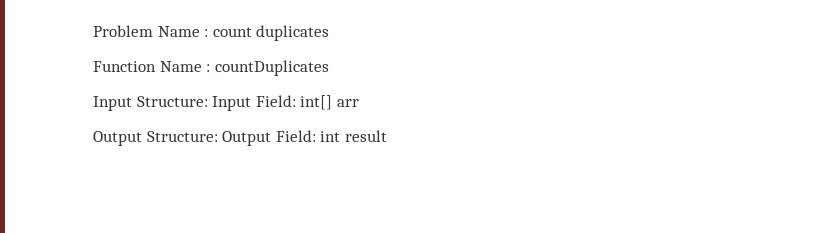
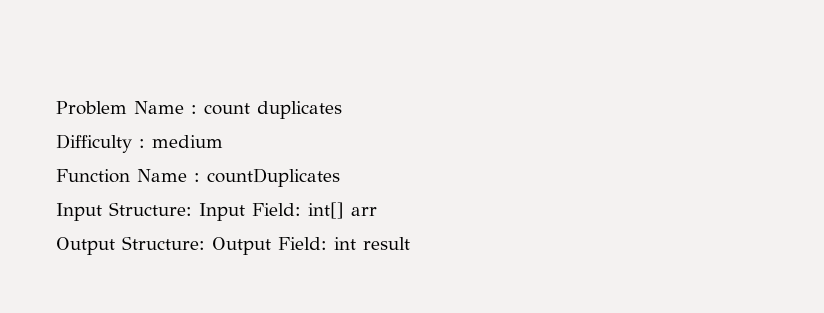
(330, 33) none -> [56,134,223,153] // Difficulty : medium

